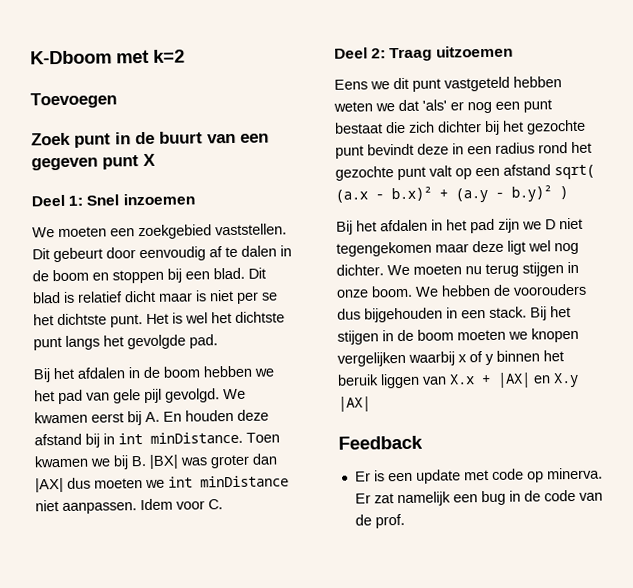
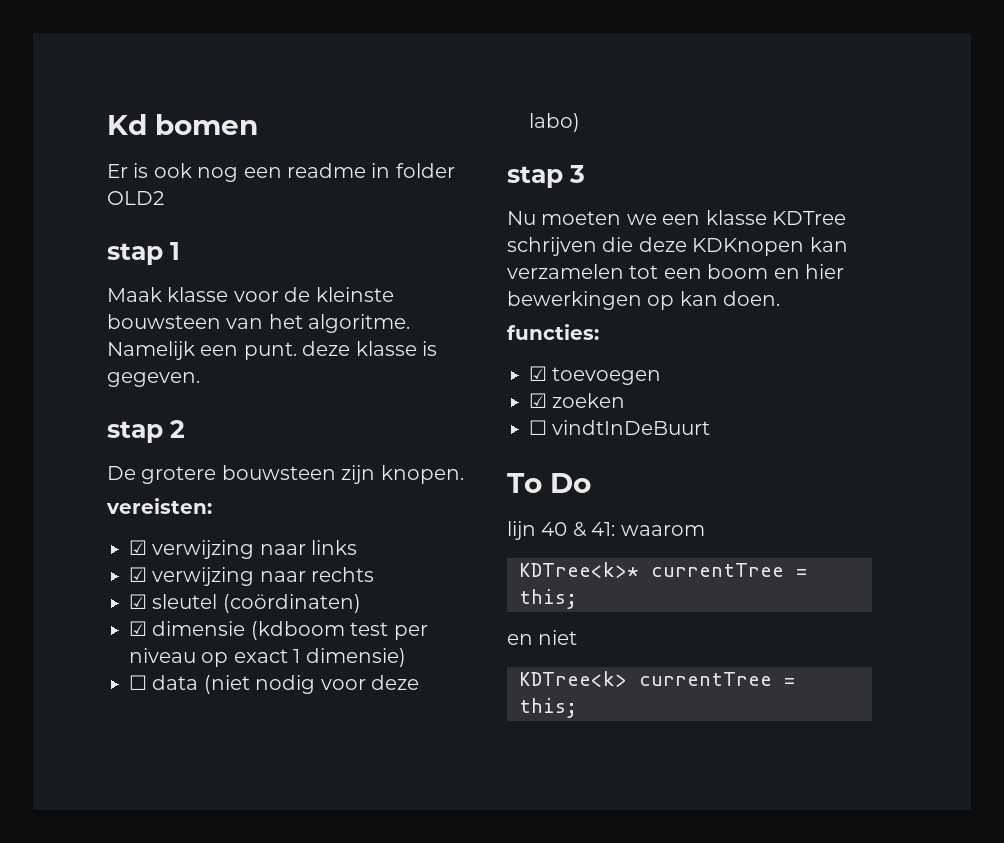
[30,49,185,65] [30,92,117,109] [31,131,269,148] [31,153,156,171] [31,193,195,207] [32,223,287,240] [32,245,292,263] [32,267,266,284] [32,289,278,304] [33,311,285,328] [33,334,218,351] [33,365,274,383] [34,388,246,405] [34,409,269,426] [34,431,280,448] [34,453,277,470] [35,475,289,493] [35,498,223,514] [334,45,513,62] [334,76,562,92] [333,99,552,114] [334,119,586,136] [335,141,592,159] [335,164,595,181] [335,185,568,203] [336,217,583,235] [336,240,579,257] [336,261,579,278] [336,283,587,298] [337,306,571,323] [337,327,579,345] [337,350,564,367] [337,372,579,389] [338,396,371,412] [338,435,423,450] [354,467,603,484] [354,489,603,507] [354,513,405,529] K-Dboom met k=2 // Toevoegen // Zoek punt in de buurt van een gegeven punt X // Deel 1: Snel inzoemen // We moeten een zoekgebied vaststellen. Dit gebeurt door eenvoudig af te dalen in de boom en stoppen bij een blad. Dit blad is relatief dicht maar is niet per se het dichtste punt. Het is wel het dichtste punt langs het gevolgde pad. // Bij het afdalen in de boom hebben we het pad van gele pijl gevolgd. We kwamen eerst bij A. En houden deze afstand bij in int minDistance. Toen kwamen we bij B. |BX| was groter dan |AX| dus moeten we int minDistance niet aanpassen. Idem voor C. // Deel 2: Traag uitzoemen // Eens we dit punt vastgeteld hebben weten we dat 'als' er nog een punt bestaat die zich dichter bij het gezochte punt bevindt deze in een radius rond het gezochte punt valt op een afstand sqrt( (a.x - b.x)² + (a.y - b.y)² ) // Bij het afdalen in het pad zijn we D niet tegengekomen maar deze ligt wel nog dichter. We moeten nu terug stijgen in onze boom. We hebben de voorouders dus bijgehouden in een stack. Bij het stijgen in de boom moeten we knopen vergelijken waarbij x of y binnen het beruik liggen van X.x + |AX| en X.y |AX| // Feedback // Er is een update met code op minerva. Er zat namelijk een bug in de code van de prof. -> [107,114,258,135] [107,163,455,182] [107,191,164,205] [107,242,180,265] [107,287,394,302] [107,314,411,333] [107,341,437,360] [107,372,200,387] [107,420,185,443] [107,465,464,484] [106,498,212,514] [129,540,358,559] [129,567,375,586] [129,594,361,613] [129,621,428,640] [129,648,406,667] [129,675,419,694] [529,113,580,132] [507,165,585,188] [507,210,846,225] [507,237,848,256] [507,264,844,279] [507,291,781,310] [507,324,599,340] [529,366,662,385] [529,393,626,408] [529,420,711,435] [507,473,591,493] [507,521,705,540] [519,562,807,578] [519,589,577,609] [507,630,578,645] [519,671,795,687] [519,698,577,718] Kd bomen // Er is ook nog een readme in folder OLD2 // stap 1 // Maak klasse voor de kleinste bouwsteen van het algoritme. Namelijk een punt. deze klasse is gegeven. // stap 2 // De grotere bouwsteen zijn knopen. // vereisten: // ☑ verwijzing naar links // ☑ verwijzing naar rechts // ☑ sleutel (coördinaten) // ☑ dimensie (kdboom test per niveau op exact 1 dimensie) // ☐ data (niet nodig voor deze labo) // stap 3 // Nu moeten we een klasse KDTree schrijven die deze KDKnopen kan verzamelen tot een boom en hier bewerkingen op kan doen. // functies: // ☑ toevoegen // ☑ zoeken // ☐ vindtInDeBuurt // To Do // lijn 40 & 41: waarom // KDTree<k>* currentTree = this; // en niet // KDTree<k> currentTree = this;

